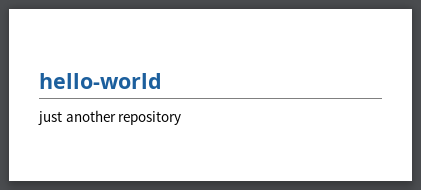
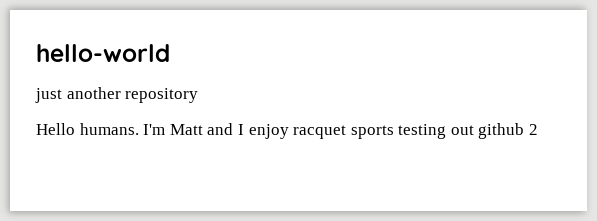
(182, 118) none -> [36,123,539,139] // Hello humans. I'm Matt and I enjoy racquet sports testing out github 2

